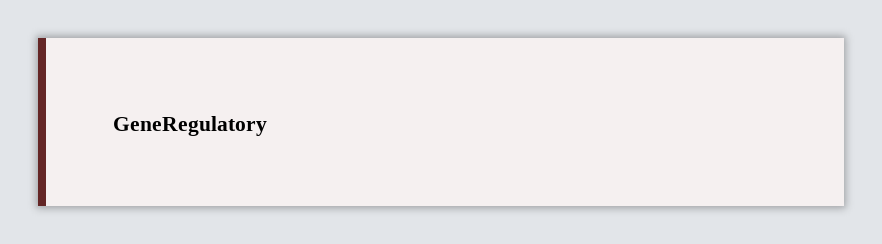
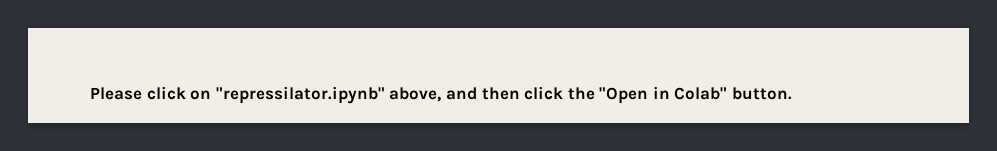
[113,116,267,136] GeneRegulatory -> [90,86,793,104] Please click on "repressilator.ipynb" above, and then click the "Open in Colab" button.

